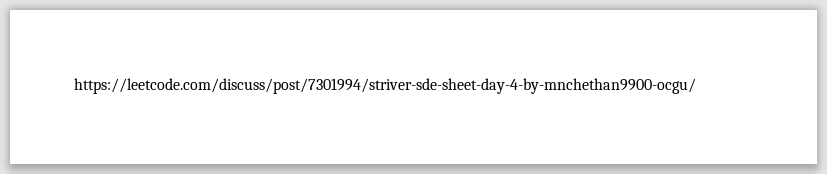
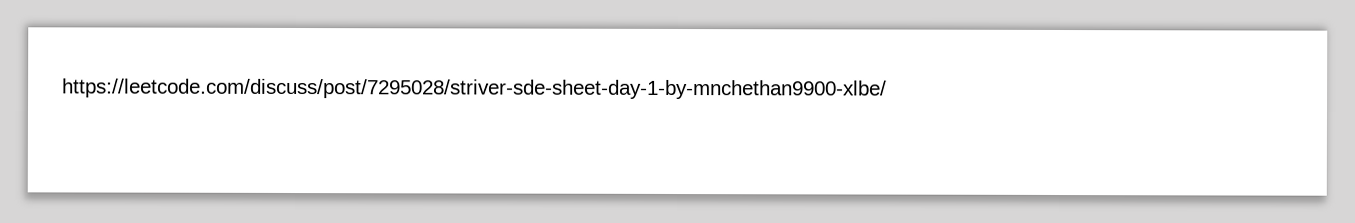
[74,78,696,94] https://leetcode.com/discuss/post/7301994/striver-sde-sheet-day-4-by-mnchethan9900-ocgu/ -> [62,78,887,100] https://leetcode.com/discuss/post/7295028/striver-sde-sheet-day-1-by-mnchethan9900-xlbe/

